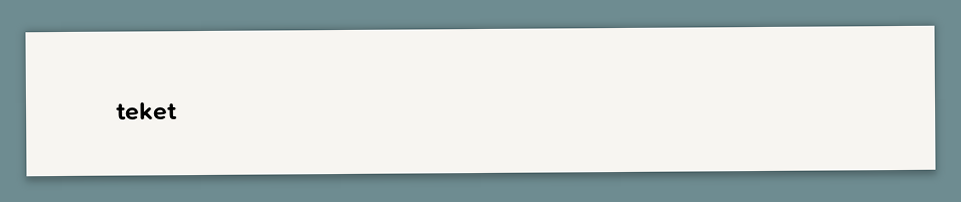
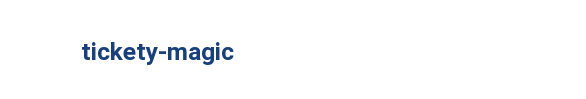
[116,102,178,121] teket -> [81,42,234,65] tickety-magic

